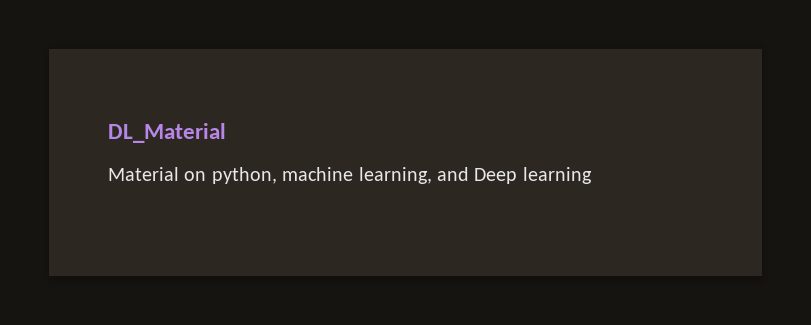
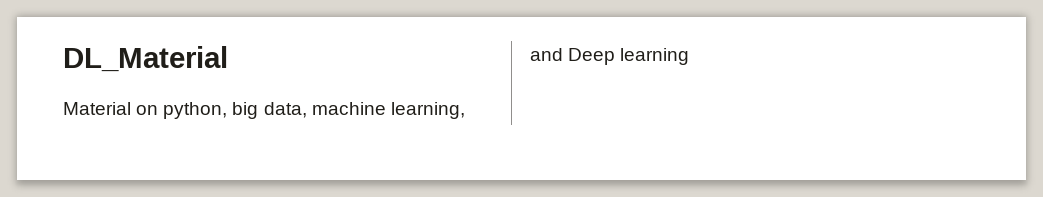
(277, 175) none -> [232,102,307,119] big data,

